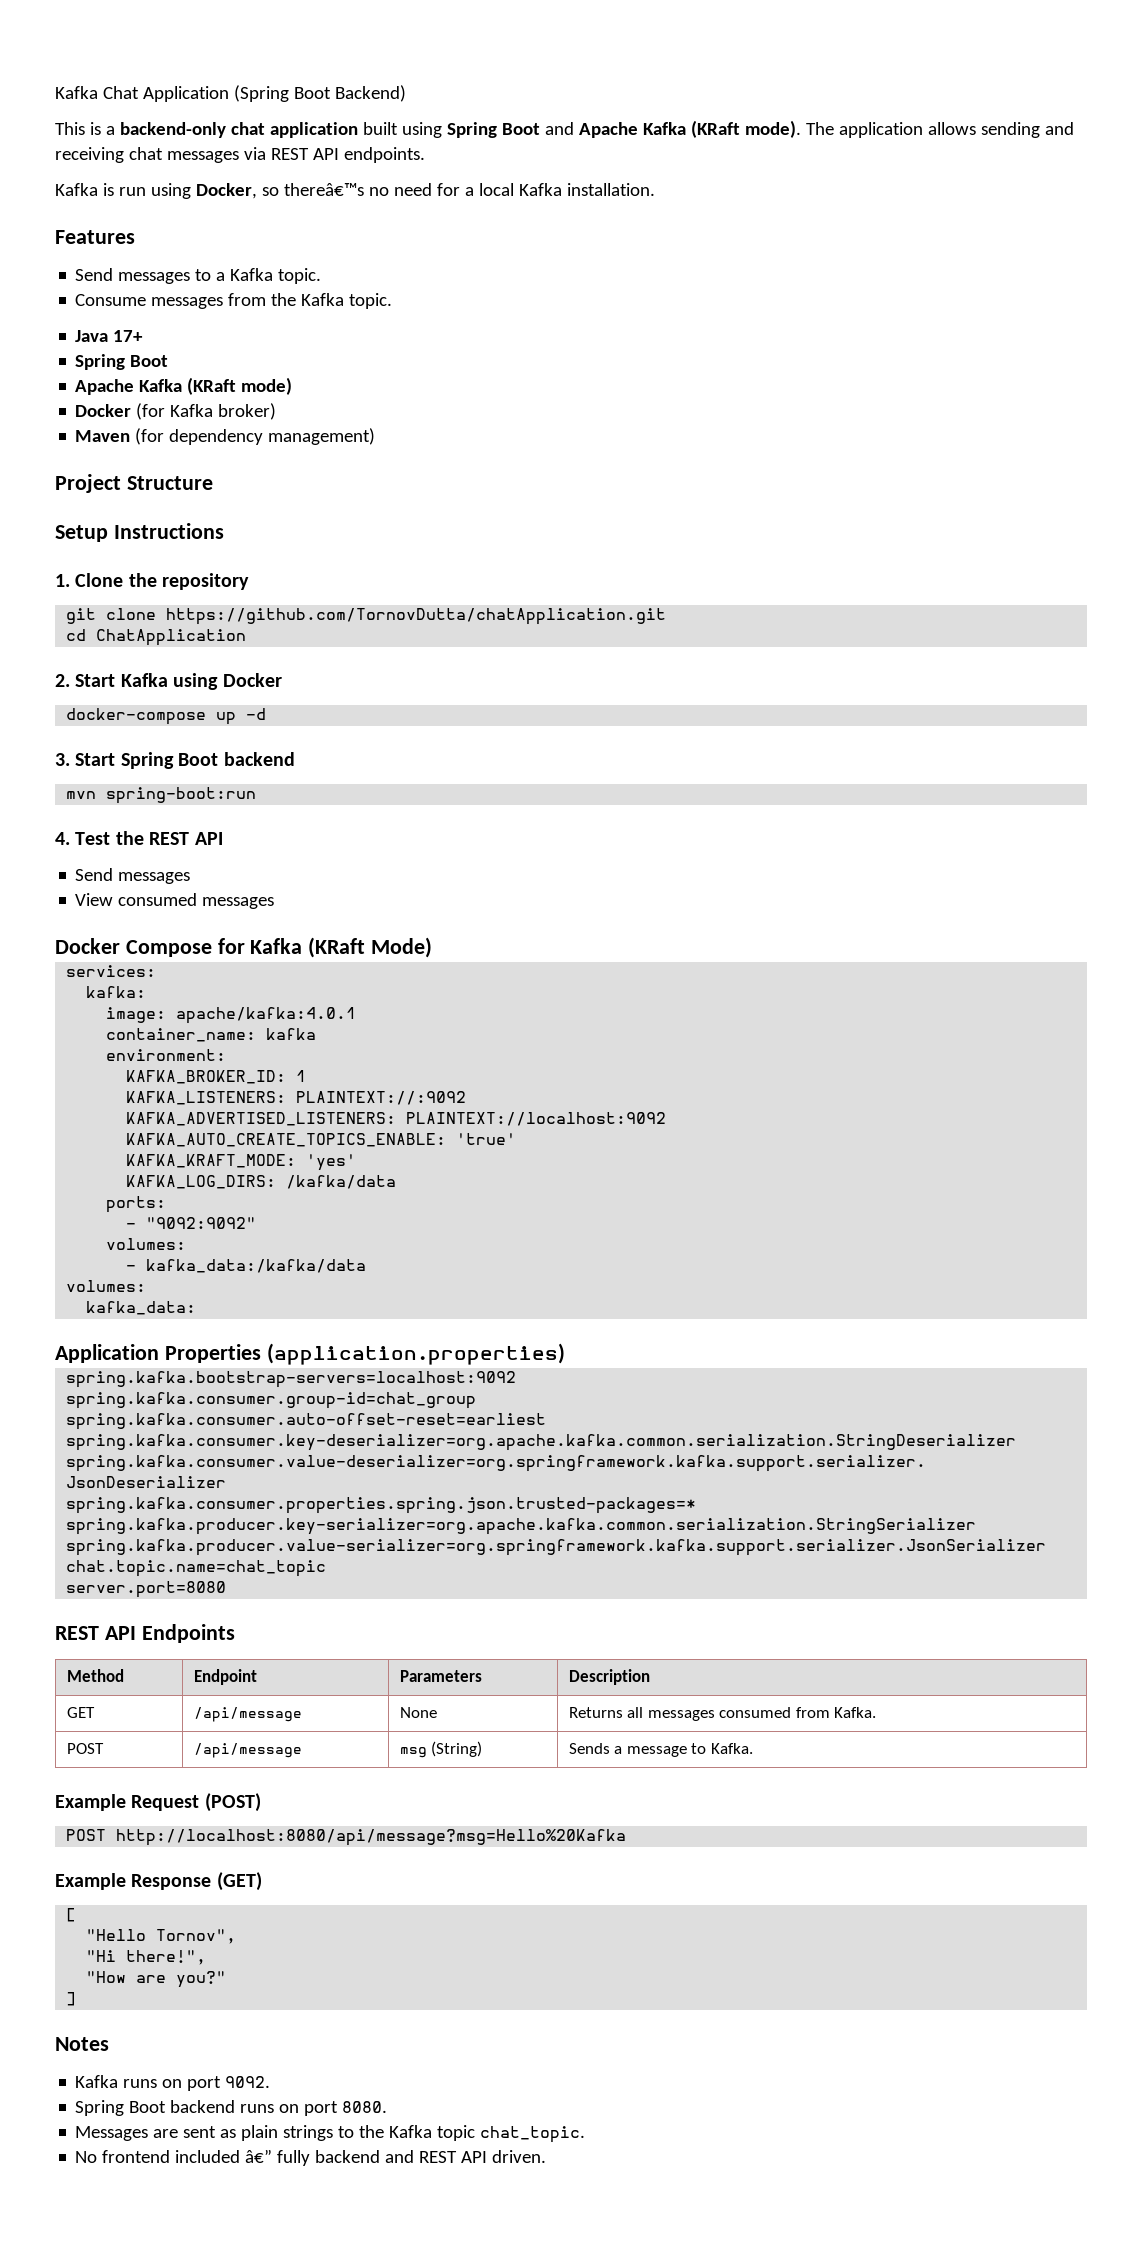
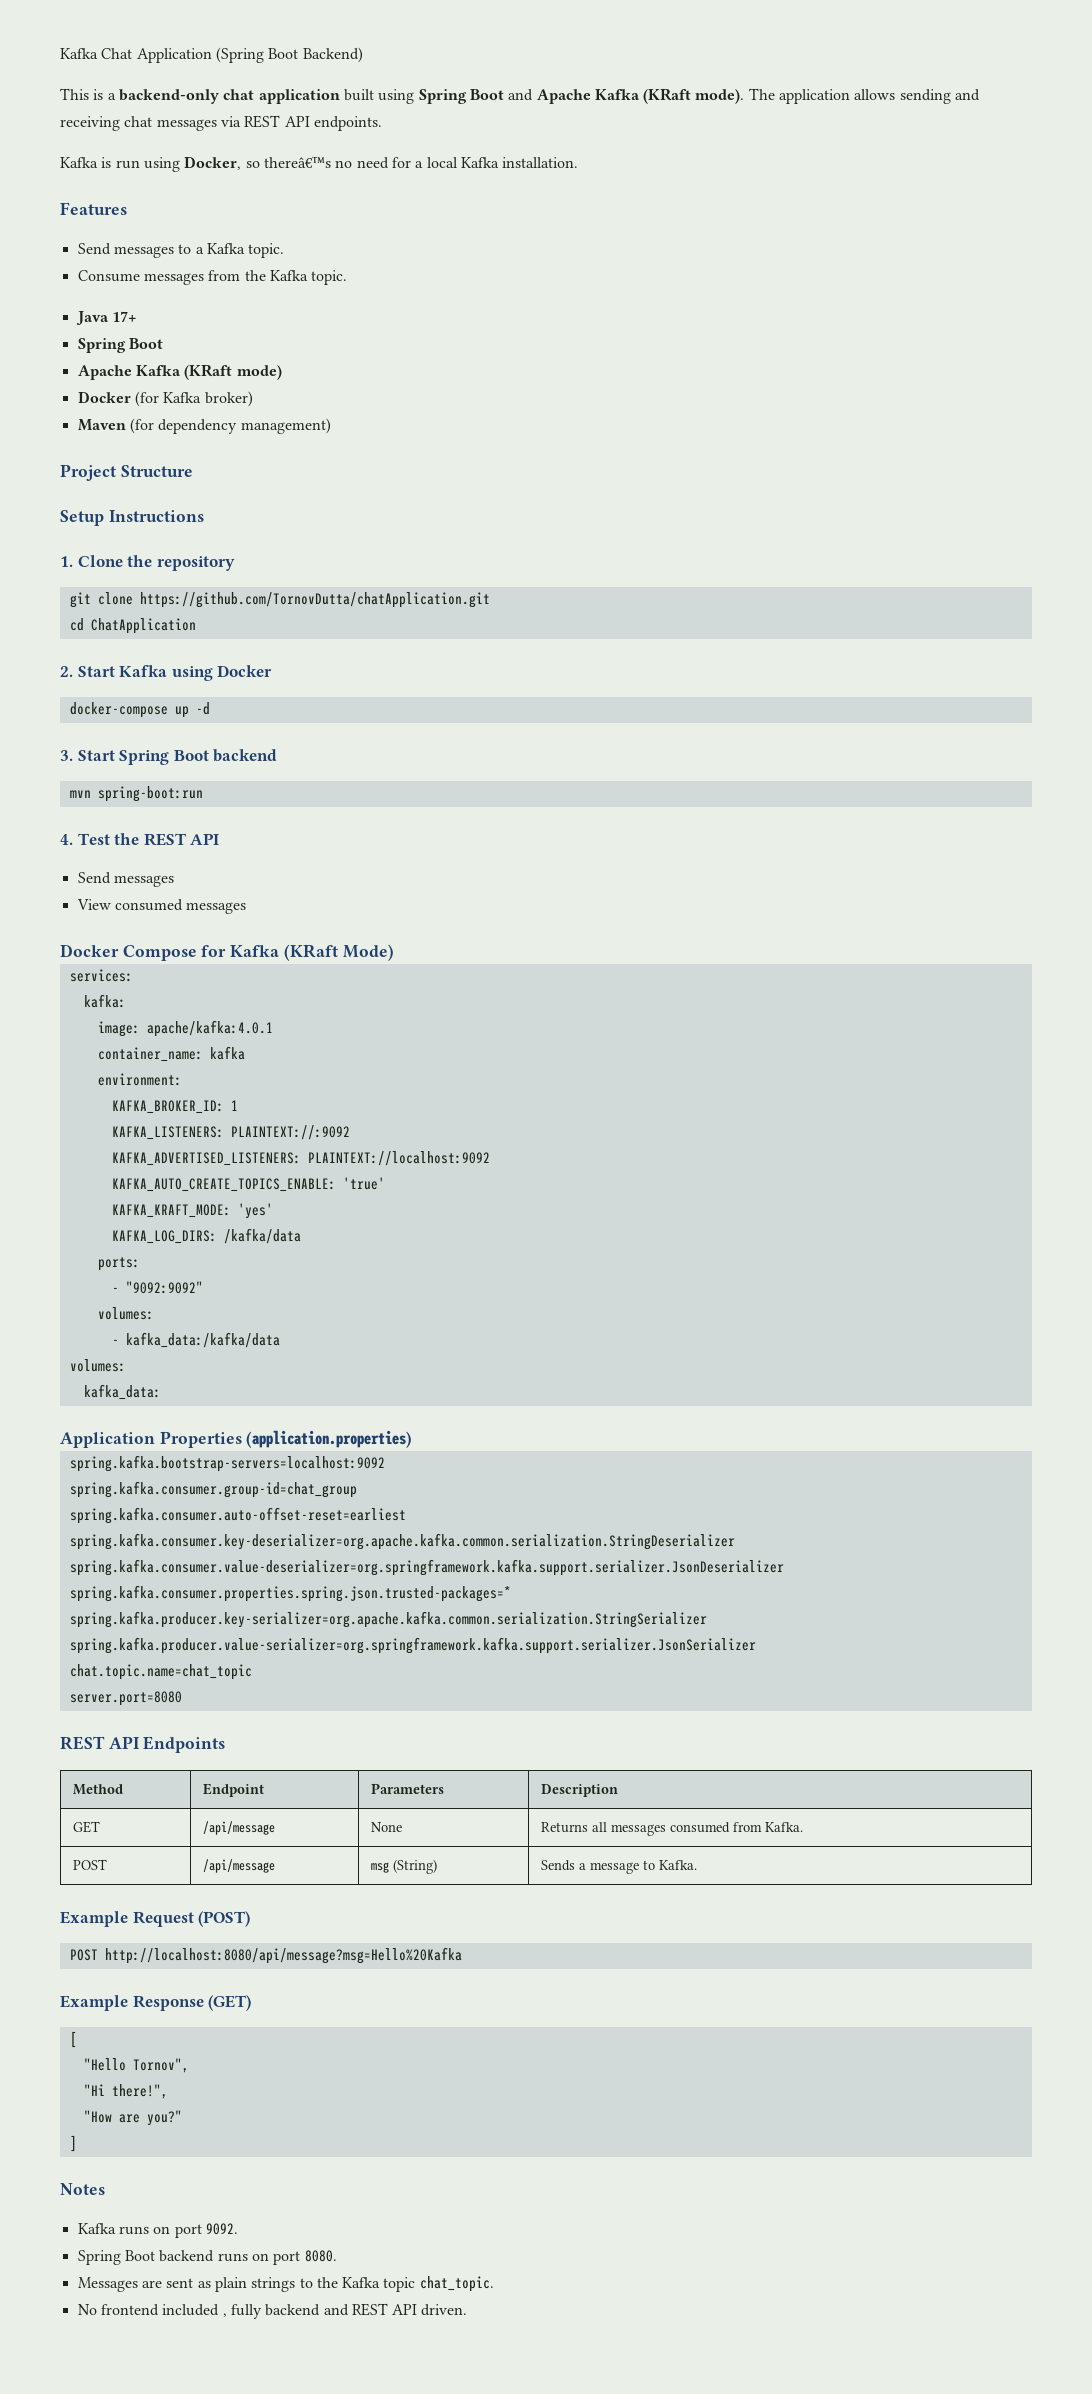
[245,2149,273,2163] â€” -> [222,2313,227,2317] ,

